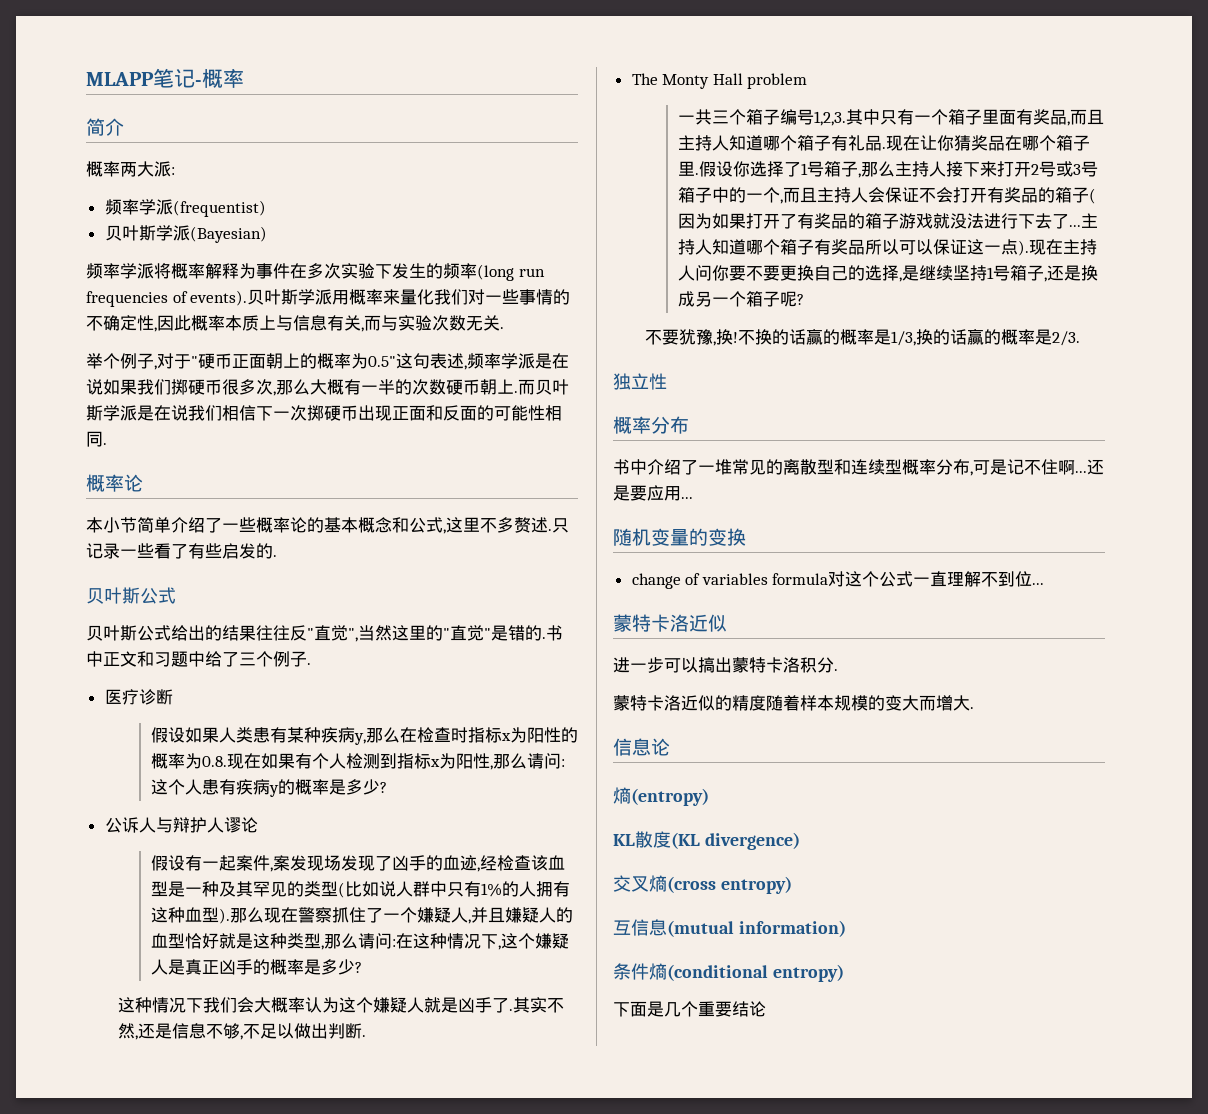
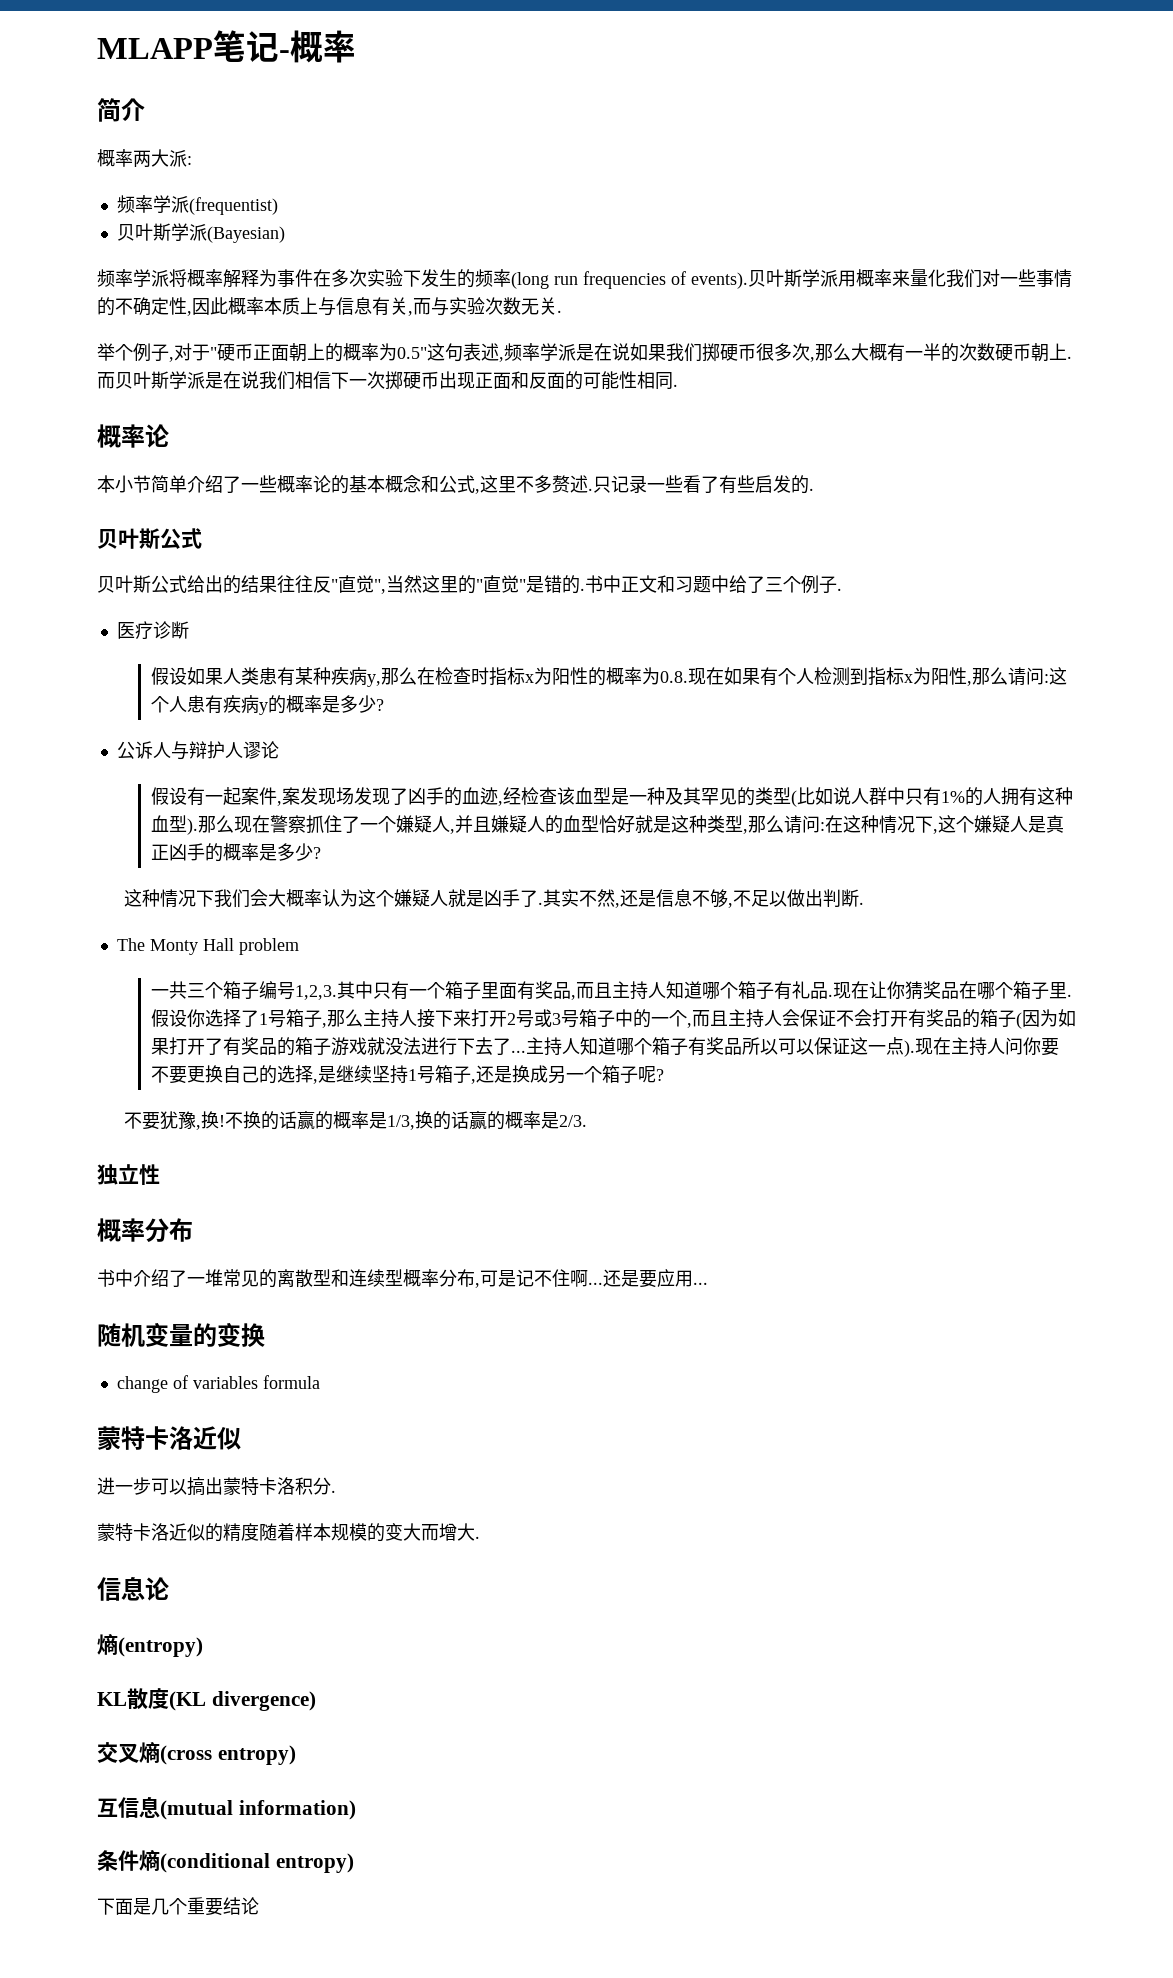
[828,571,1045,587] 对这个公式一直理解不到位... -> (320, 1382) none

